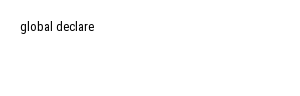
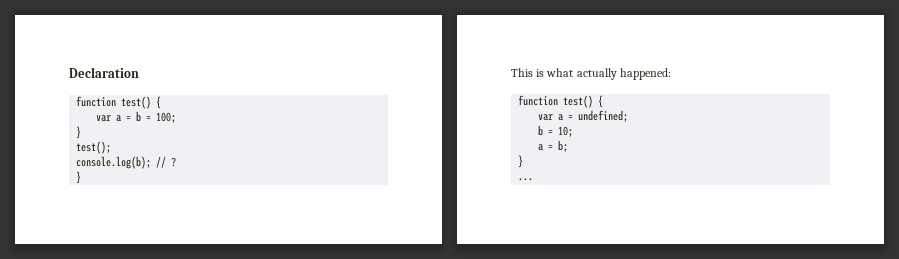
[20,21,95,34] global declare -> [69,67,139,78] [76,96,162,109] [96,111,177,123] [76,126,82,139] [76,141,112,154] [76,156,177,169] [76,171,82,184] [511,68,671,80] [518,95,604,108] [538,110,629,122] [538,125,574,137] [538,140,569,152] [518,155,524,168] [518,178,534,181] Declaration // function test() { // var a = b = 100; // } // test(); // console.log(b); // ? // } // This is what actually happened: // function test() { // var a = undefined; // b = 10; // a = b; // } // ...

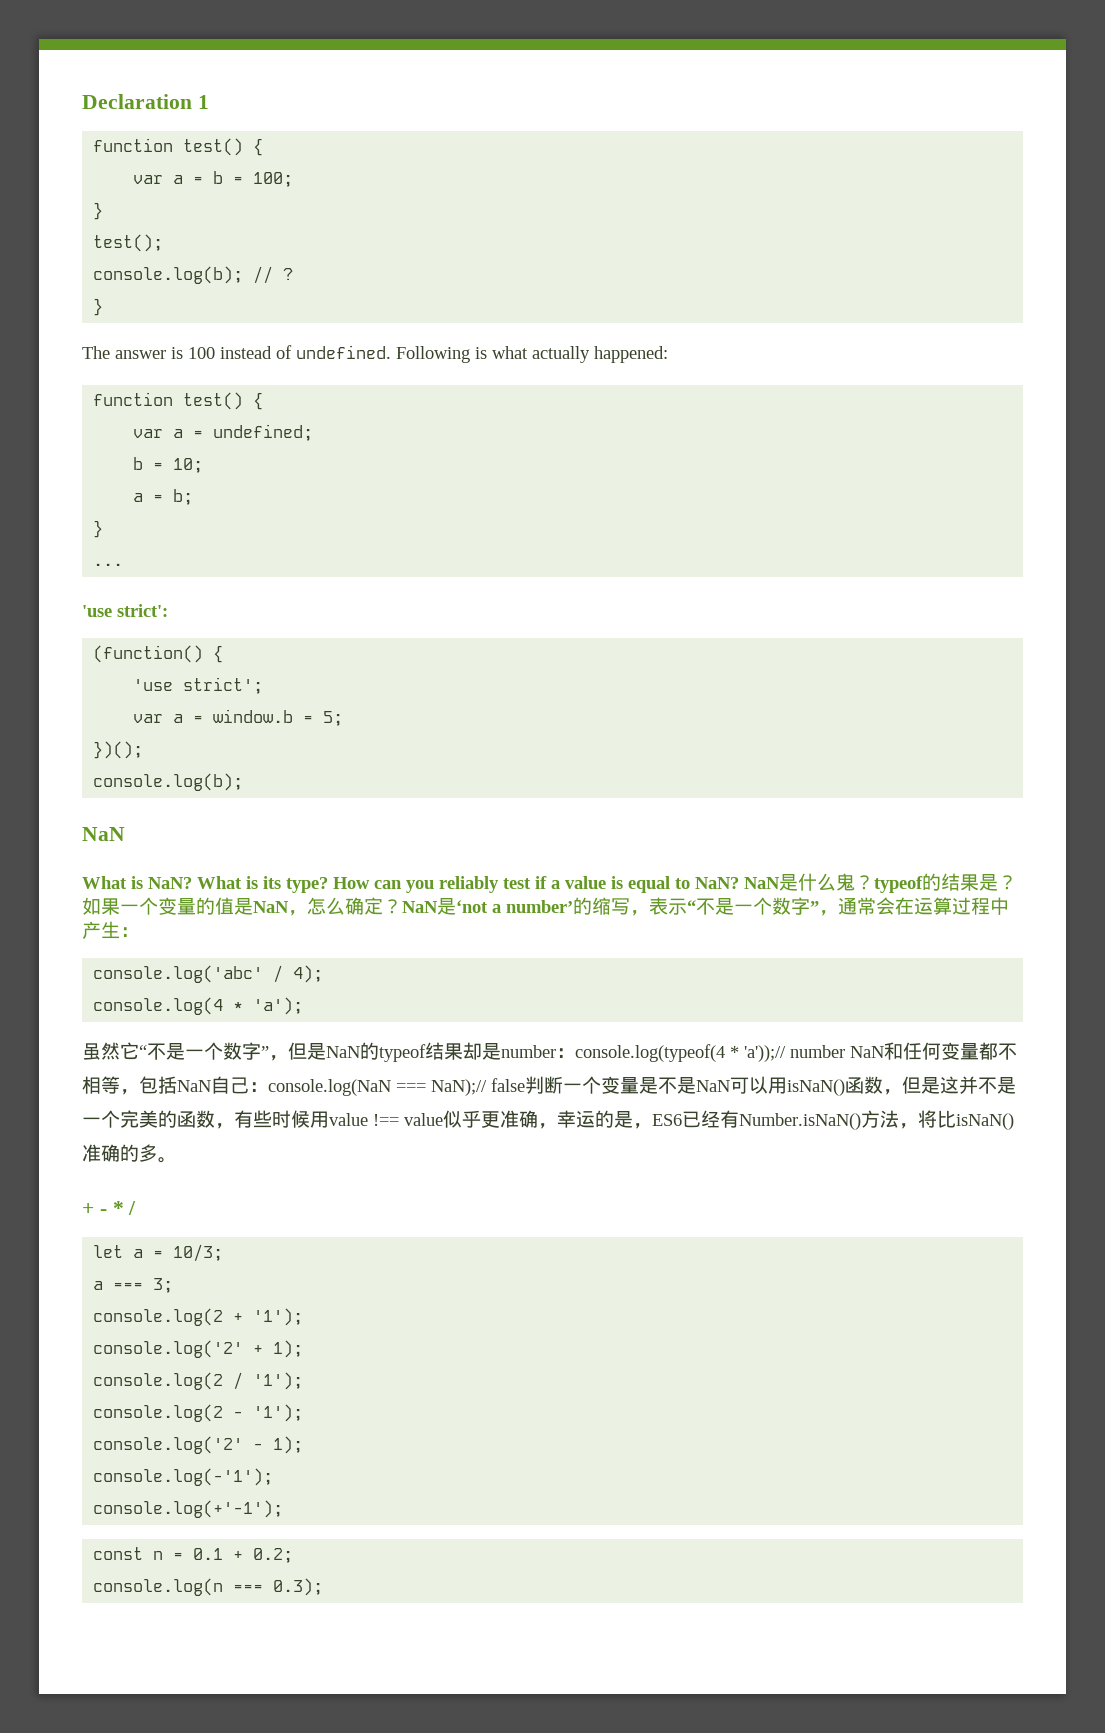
(139, 72) none -> [197,95,209,109] 1
[511,68,533,77] This -> [82,345,470,363] The answer is 100 instead of undefined. Following
(534, 179) none -> [82,604,168,617] [93,645,224,663] [133,677,264,694] [133,709,344,726] [93,741,144,759] [93,773,244,791] [82,827,125,841] [82,873,1017,893] [82,897,1009,916] [82,921,139,939] [93,965,324,983] [93,997,304,1015] [82,1042,1017,1062] [82,1076,1016,1096] [82,1110,1014,1130] [82,1144,177,1163] [82,1201,137,1215] [93,1244,224,1262] [93,1278,174,1293] [93,1308,304,1326] [93,1340,304,1358] [93,1372,304,1390] [93,1404,304,1422] [93,1436,304,1454] [93,1468,274,1486] [93,1500,284,1518] [93,1547,294,1563] [93,1578,324,1596] // 'use strict': // (function() { // 'use strict'; // var a = window.b = 5; // })(); // console.log(b); // NaN // What is NaN? What is its type? How can you reliably test if a value is equal to NaN? NaN是什么鬼？typeof的结果是？如果一个变量的值是NaN，怎么确定？NaN是‘not a number’的缩写，表示“不是一个数字”，通常会在运算过程中产生： // console.log('abc' / 4); // console.log(4 * 'a'); // 虽然它“不是一个数字”，但是NaN的typeof结果却是number：console.log(typeof(4 * 'a'));// number NaN和任何变量都不相等，包括NaN自己：console.log(NaN === NaN);// false判断一个变量是不是NaN可以用isNaN()函数，但是这并不是一个完美的函数，有些时候用value !== value似乎更准确，幸运的是，ES6已经有Number.isNaN()方法，将比isNaN()准确的多。 // + - * / // let a = 10/3; // a === 3; // console.log(2 + '1'); // console.log('2' + 1); // console.log(2 / '1'); // console.log(2 - '1'); // console.log('2' - 1); // console.log(-'1'); // console.log(+'-1'); // const n = 0.1 + 0.2; // console.log(n === 0.3);

